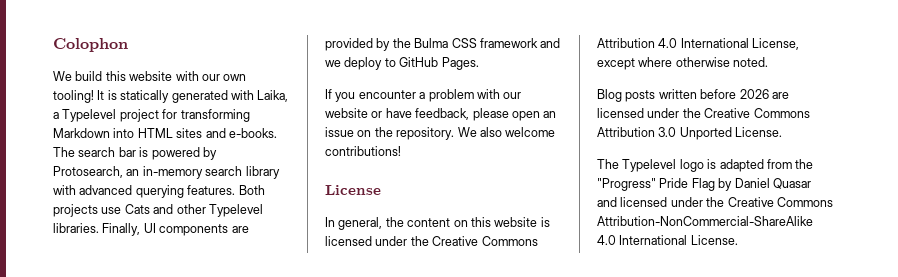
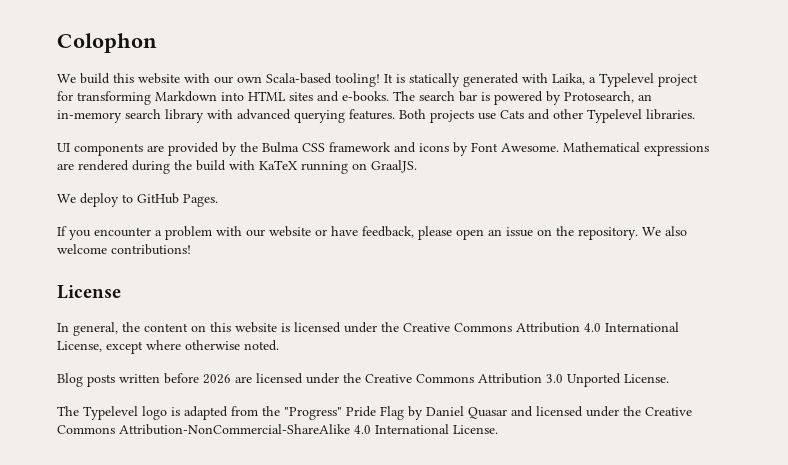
(247, 77) none -> [266,73,332,84] Scala-based
[102,223,141,236] Finally, -> (695, 114) //
[325,60,341,67] we -> [419,142,709,156] [57,160,417,174] [57,194,76,203] icons by Font Awesome. Mathematical expressions are rendered during the build with KaTeX running on GraalJS. // We

